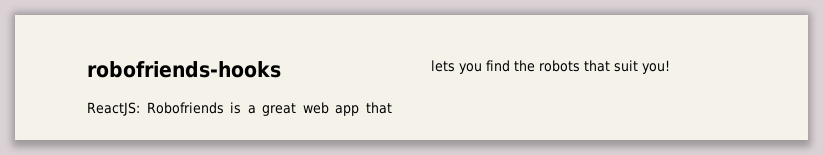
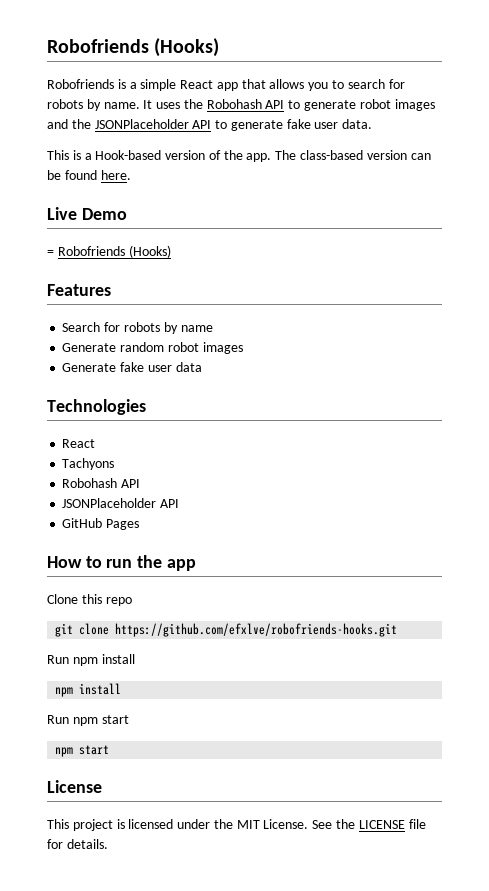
[87,61,281,78] [87,102,140,116] robofriends-hooks // ReactJS: -> [47,38,220,57] Robofriends (Hooks) //
[262,102,392,116] [431,60,670,74] great web app that lets you find the robots that suit you! -> [140,79,405,91] [47,99,435,111] [47,119,373,131] [47,150,431,162] [47,170,131,180] [47,207,127,220] [47,245,171,258] [47,284,111,296] [62,322,213,334] [62,342,243,354] [62,362,202,372] [47,399,146,415] [62,439,96,448] [62,458,115,470] [62,478,141,488] [62,498,180,508] [62,518,140,530] [47,555,196,571] [47,594,132,606] [55,623,398,637] [47,654,135,666] [55,683,122,697] [47,715,129,726] [55,745,110,757] [47,780,102,793] [47,819,426,831] [47,839,108,849] simple React app that allows you to search for robots by name. It uses the Robohash API to generate robot images and the JSONPlaceholder API to generate fake user data. // This is a Hook-based version of the app. The class-based version can be found here. // Live Demo // = Robofriends (Hooks) // Features // Search for robots by name // Generate random robot images // Generate fake user data // Technologies // React // Tachyons // Robohash API // JSONPlaceholder API // GitHub Pages // How to run the app // Clone this repo // git clone https://github.com/efxlve/robofriends-hooks.git // Run npm install // npm install // Run npm start // npm start // License // This project is licensed under the MIT License. See the LICENSE file for details.

